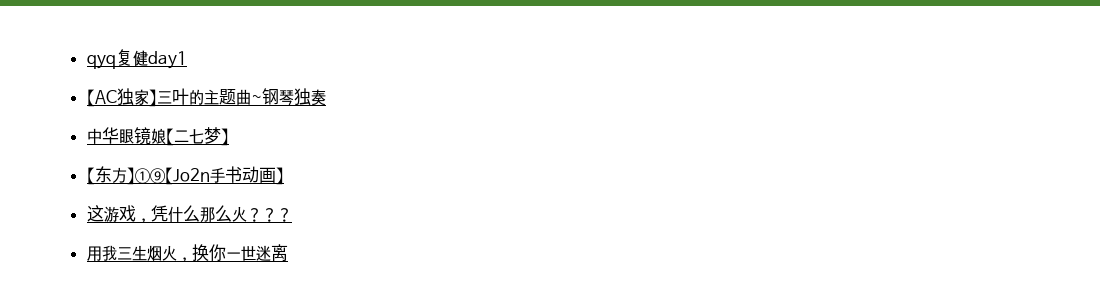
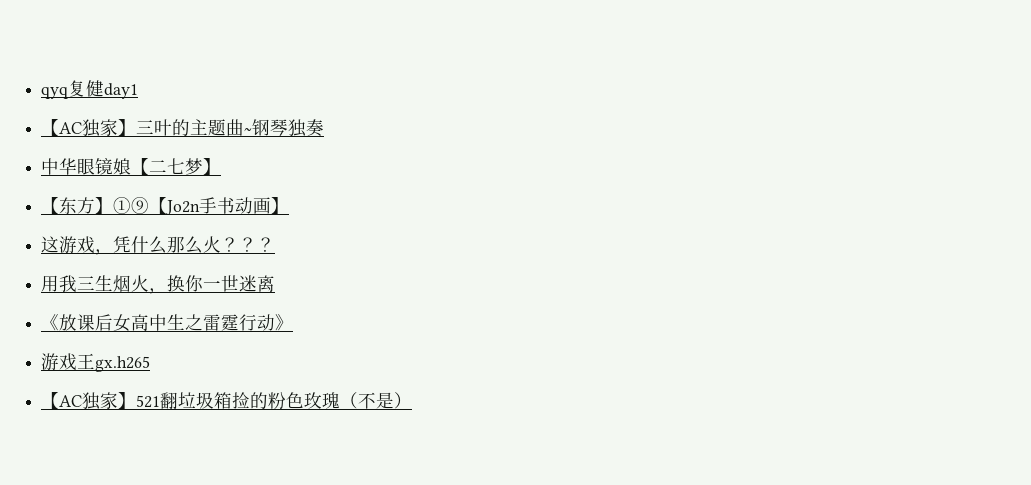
(288, 252) none -> [41,314,294,332] [41,353,151,372] [41,392,413,410] // 《放课后女高中生之雷霆行动》 // 游戏王gx.h265 // 【AC独家】521翻垃圾箱捡的粉色玫瑰（不是）

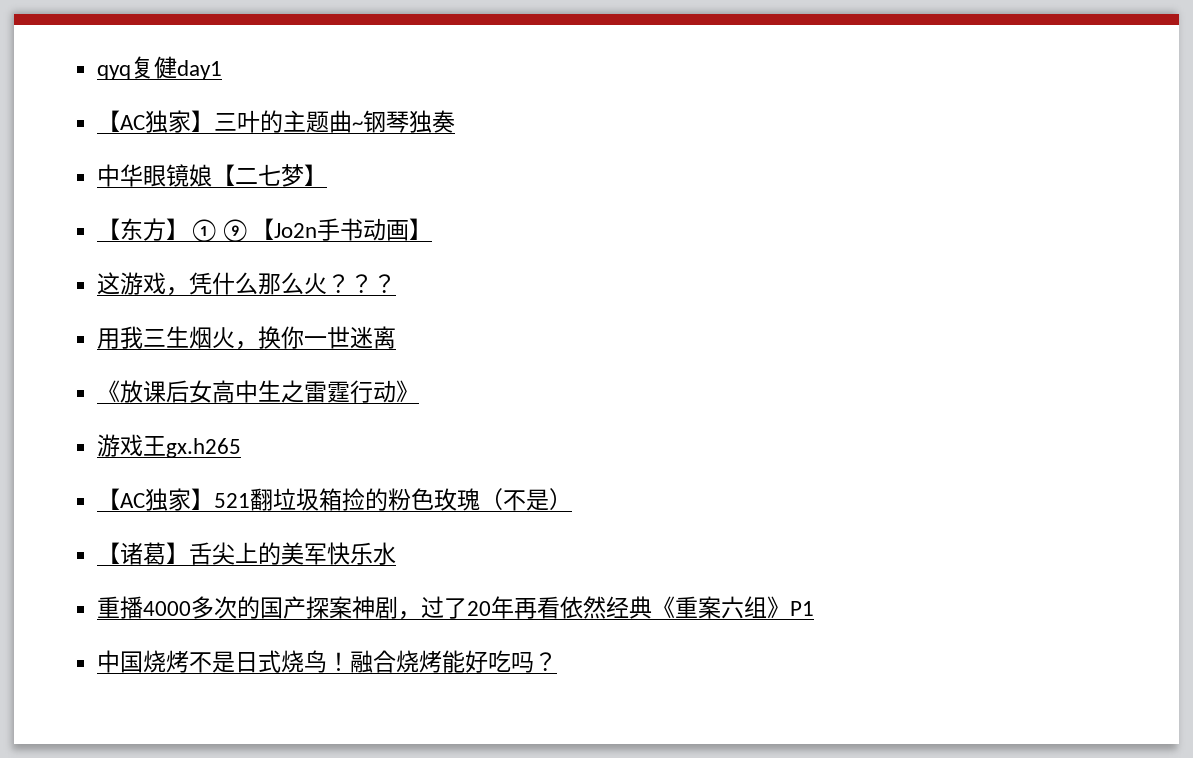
(413, 400) none -> [97,542,397,565] [97,596,815,620] [97,650,558,673] // 【诸葛】舌尖上的美军快乐水 // 重播4000多次的国产探案神剧，过了20年再看依然经典《重案六组》P1 // 中国烧烤不是日式烧鸟！融合烧烤能好吃吗？

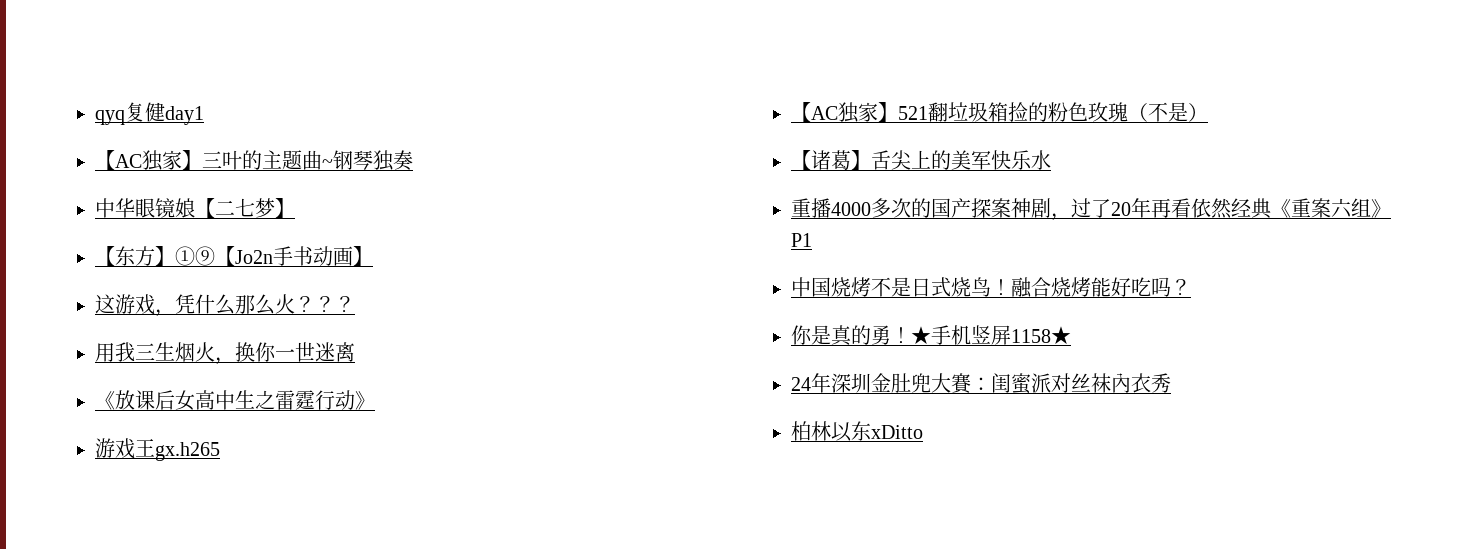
(558, 661) none -> [791,325,1071,346] [791,373,1171,394] [791,421,923,442] // 你是真的勇！★手机竖屏1158★ // 24年深圳金肚兜大賽：闺蜜派对丝袜內衣秀 // 柏林以东xDitto

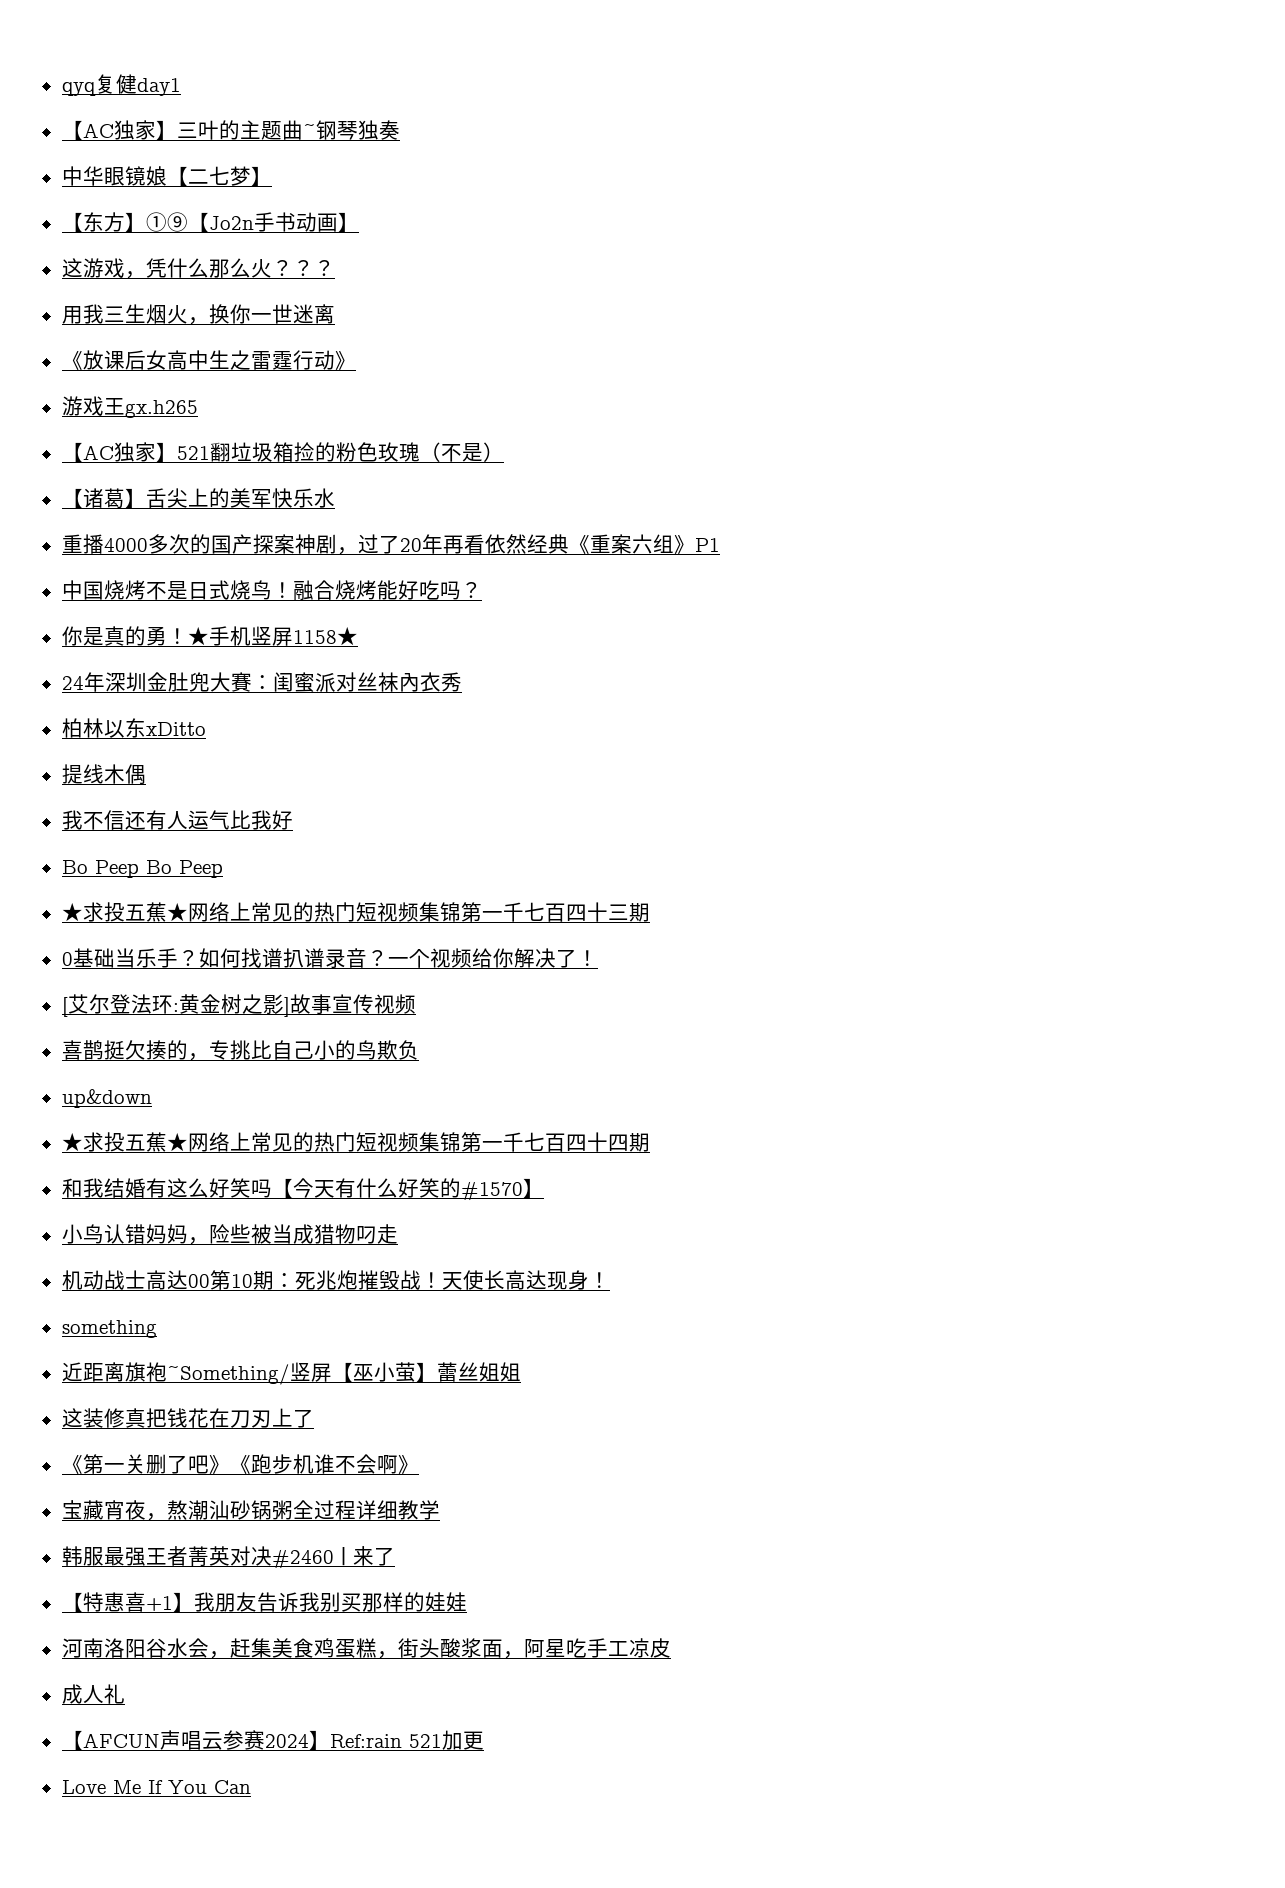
(923, 432) none -> [61,764,146,785] [61,810,293,830] [61,860,223,878] [61,902,650,922] [61,948,598,968] [61,994,416,1017] [61,1040,419,1061] [61,1089,152,1108] [61,1132,650,1152] [61,1178,544,1201] [61,1224,398,1245] [61,1270,610,1290] [61,1320,157,1338] [61,1362,521,1385] [61,1408,314,1428] [61,1454,419,1474] [61,1500,440,1521] [61,1546,395,1569] [61,1592,467,1612] [61,1638,671,1659] [61,1684,125,1704] [61,1730,484,1750] [61,1780,251,1794] // 提线木偶 // 我不信还有人运气比我好 // Bo Peep Bo Peep // ★求投五蕉★网络上常见的热门短视频集锦第一千七百四十三期 // 0基础当乐手？如何找谱扒谱录音？一个视频给你解决了！ // [艾尔登法环:黄金树之影]故事宣传视频 // 喜鹊挺欠揍的，专挑比自己小的鸟欺负 // up&down // ★求投五蕉★网络上常见的热门短视频集锦第一千七百四十四期 // 和我结婚有这么好笑吗【今天有什么好笑的#1570】 // 小鸟认错妈妈，险些被当成猎物叼走 // 机动战士高达00第10期：死兆炮摧毁战！天使长高达现身！ // something // 近距离旗袍~Something/竖屏【巫小萤】蕾丝姐姐 // 这装修真把钱花在刀刃上了 // 《第一关删了吧》《跑步机谁不会啊》 // 宝藏宵夜，熬潮汕砂锅粥全过程详细教学 // 韩服最强王者菁英对决#2460ㅣ来了 // 【特惠喜+1】我朋友告诉我别买那样的娃娃 // 河南洛阳谷水会，赶集美食鸡蛋糕，街头酸浆面，阿星吃手工凉皮 // 成人礼 // 【AFCUN声唱云参赛2024】Ref:rain 521加更 // Love Me If You Can

